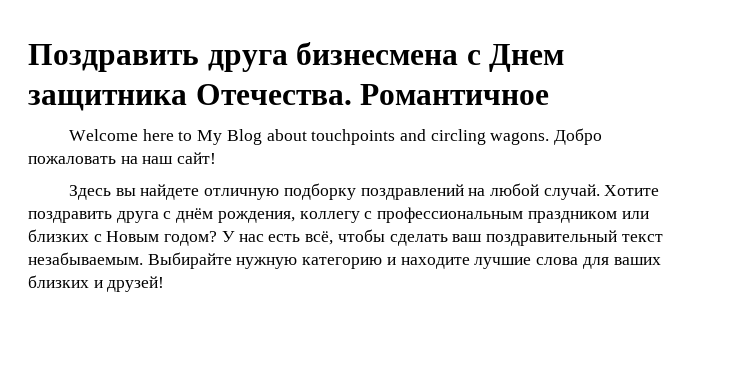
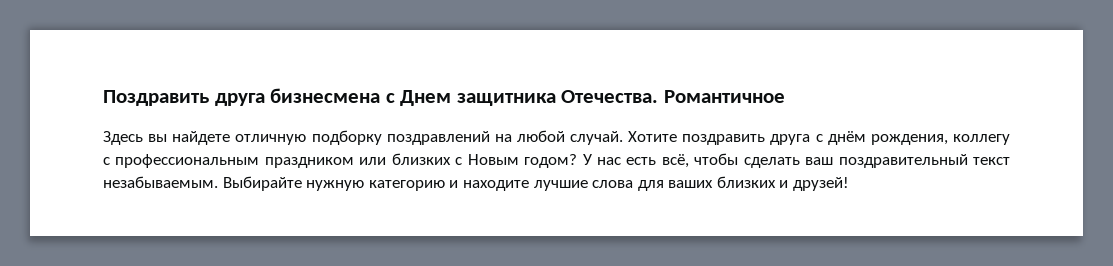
[68,128,603,145] [28,152,217,164] // Welcome here to My Blog about touchpoints and circling wagons. Добро пожаловать на наш сайт! -> (785, 96) none

